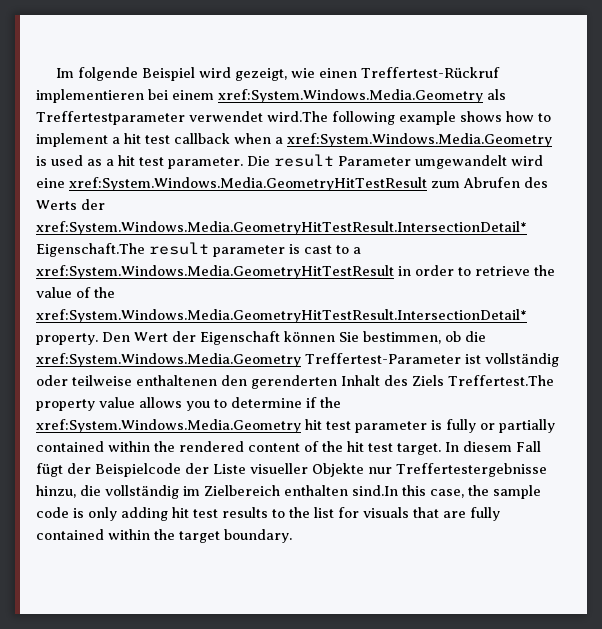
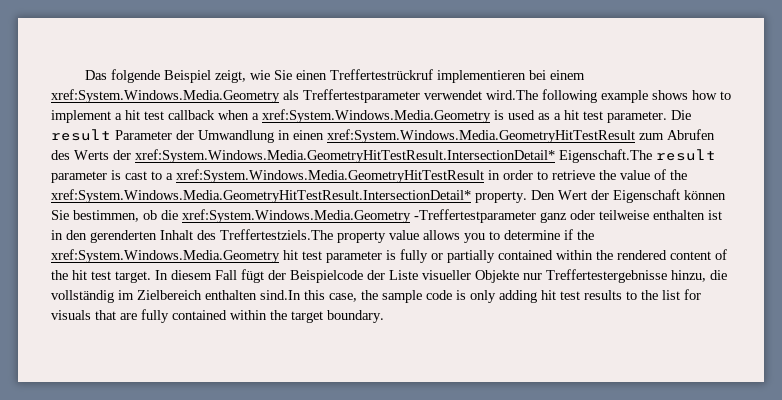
[55,68,74,78] Im -> [84,70,107,80] Das
[198,67,500,81] wird gezeigt, wie einen Treffertest-Rückruf -> [214,69,433,83] zeigt, wie Sie einen Treffertestrückruf
[415,155,543,169] [36,178,65,188] umgewandelt wird eine -> [176,130,324,143] der Umwandlung in einen
[305,353,559,367] [36,375,217,386] Treffertest-Parameter ist vollständig oder teilweise enthaltenen -> [414,209,722,223] [51,230,63,240] -Treffertestparameter ganz oder teilweise enthalten ist in
[412,375,554,386] Ziels Treffertest.The -> [220,229,333,240] Treffertestziels.The

